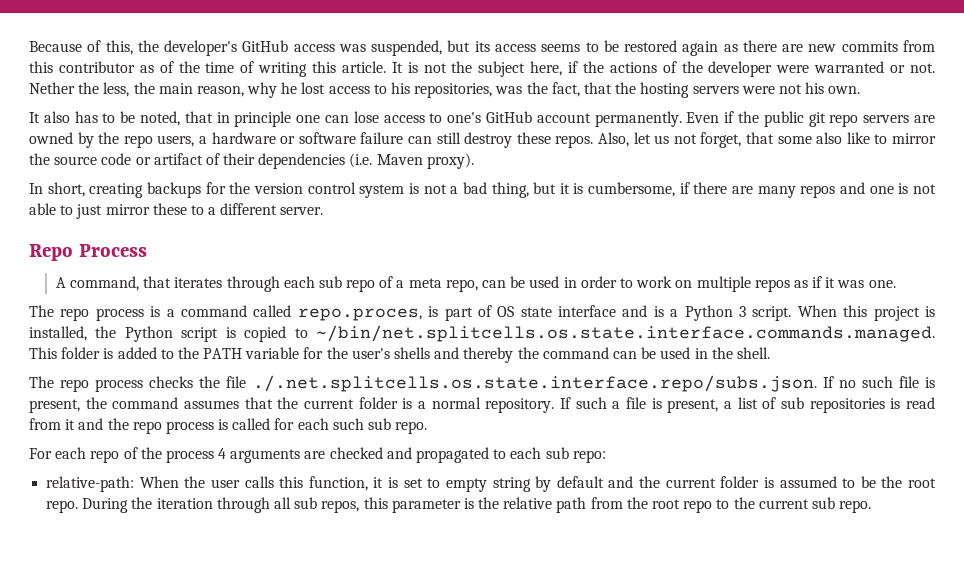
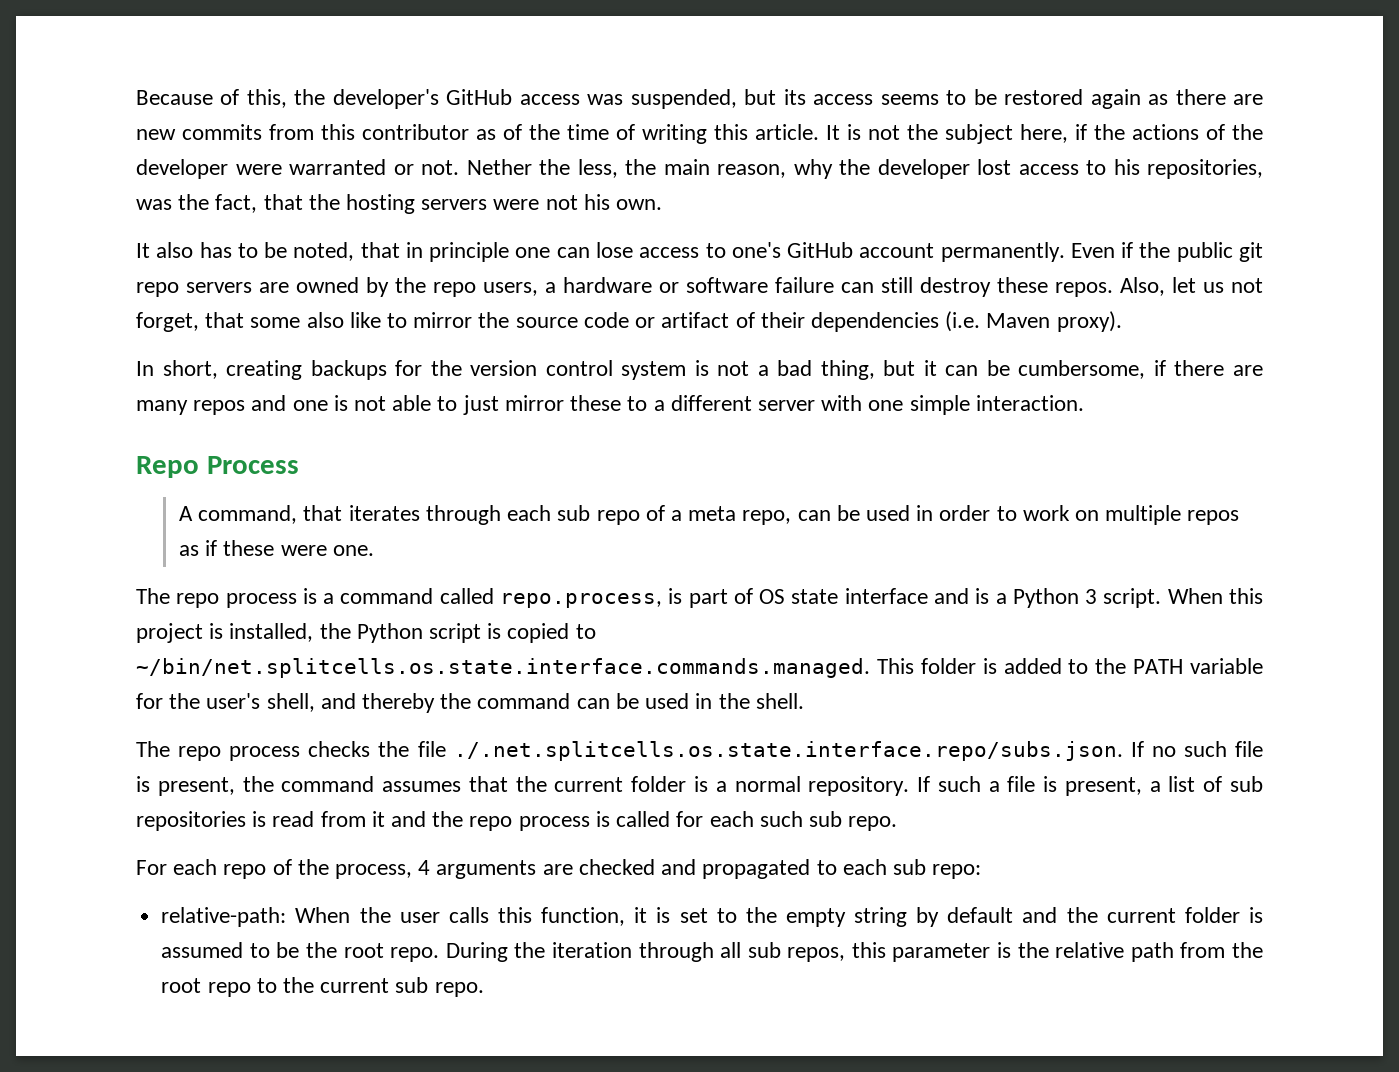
[281,82,298,94] he -> [839,159,970,179] the developer
[573,183,584,194] is -> [945,360,1010,376] can be
[280,207,324,215] server. -> [757,395,1084,415] server with one simple interaction.
[825,277,865,288] it was -> [223,540,327,556] these were
[297,308,422,321] repo.proces, -> [499,593,662,608] repo.process,
[394,347,431,359] shells -> [266,693,315,712] shell,
[165,450,214,463] process -> [335,864,413,879] process,
(441, 483) none -> [745,907,777,923] the

